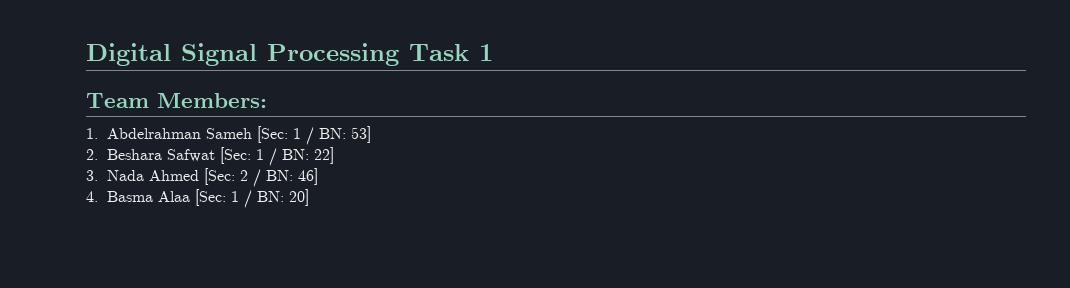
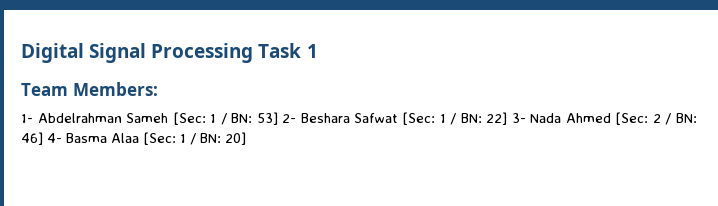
[86,128,98,139] 1. -> [21,114,33,123] 1-
[86,149,98,160] // 2. -> [282,114,297,123] 2-
[86,170,98,181] // 3. -> [511,113,526,123] 3-
[86,191,98,202] // 4. -> [47,133,62,143] 4-

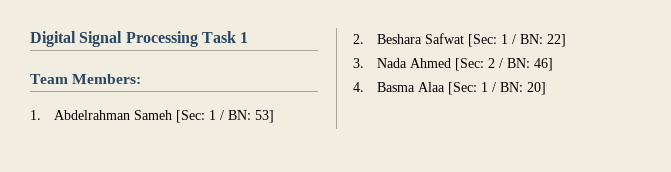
[21,114,33,123] 1- -> [30,110,41,120] 1.
[282,114,297,123] 2- -> [353,34,364,44] // 2.
[511,113,526,123] 3- -> [353,58,364,68] // 3.
[47,133,62,143] 4- -> [353,82,364,92] // 4.

